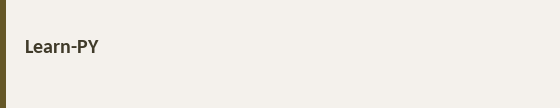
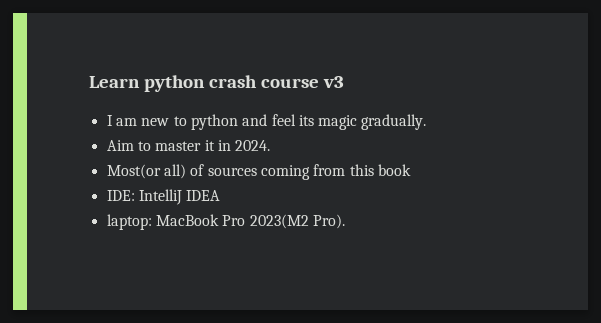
[25,40,99,53] Learn-PY -> [89,75,344,92] [106,114,427,130] [106,140,271,151] [106,164,411,180] [106,189,221,205] [106,214,345,230] Learn python crash course v3 // I am new to python and feel its magic gradually. // Aim to master it in 2024. // Most(or all) of sources coming from this book // IDE: IntelliJ IDEA // laptop: MacBook Pro 2023(M2 Pro).

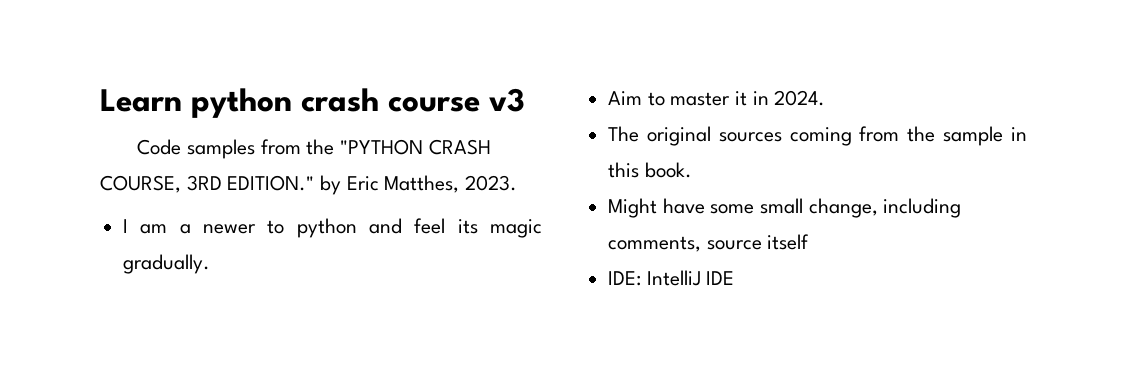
(344, 82) none -> [137,139,491,159] [100,175,518,195] // Code samples from the "PYTHON CRASH COURSE, 3RD EDITION." by Eric Matthes, 2023.
[141,118,170,126] new -> [179,224,257,234] a newer
[106,164,411,180] [106,189,221,205] [106,214,345,230] Most(or all) of sources coming from this book // IDE: IntelliJ IDEA // laptop: MacBook Pro 2023(M2 Pro). -> [608,126,1027,146] [608,162,692,178] [608,198,962,218] [608,234,810,252] [608,270,735,286] The original sources coming from the sample in this book. // Might have some small change, including comments, source itself // IDE: IntelliJ IDE

